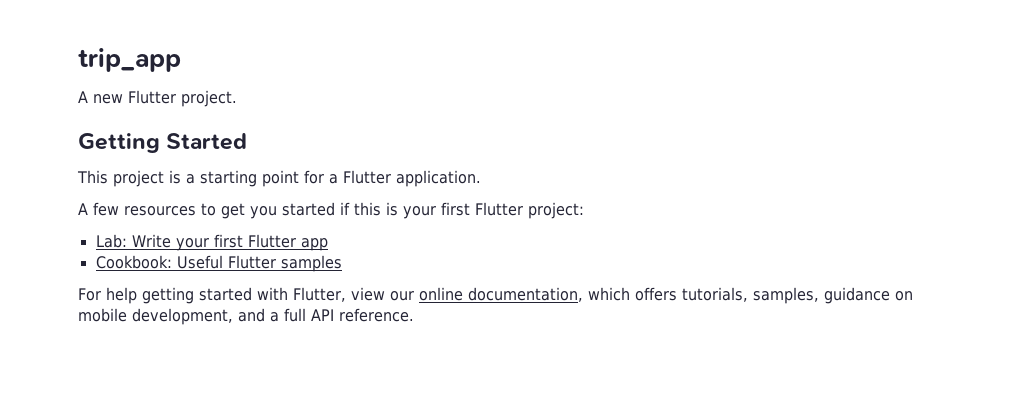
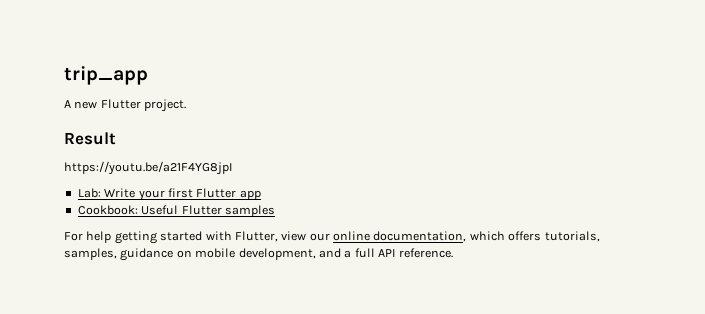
[78,133,248,153] [77,170,481,187] [78,202,584,219] Getting Started // This project is a starting point for a Flutter application. // A few resources to get you started if this is your first Flutter project: -> [64,132,116,145] [64,161,233,175] Result // https://youtu.be/a21F4YG8jpI

